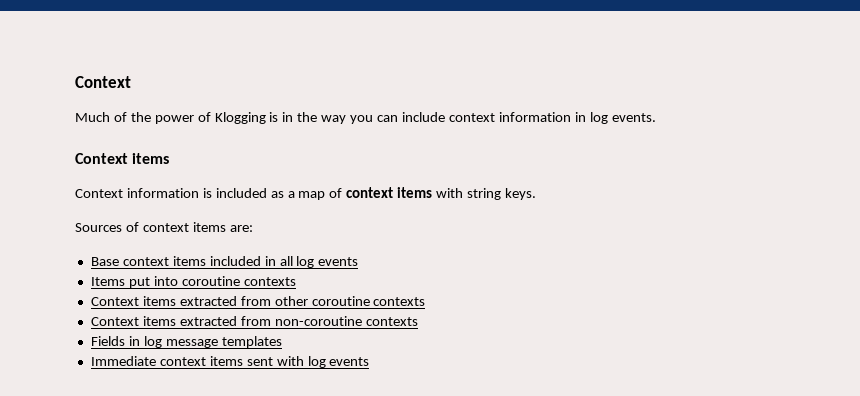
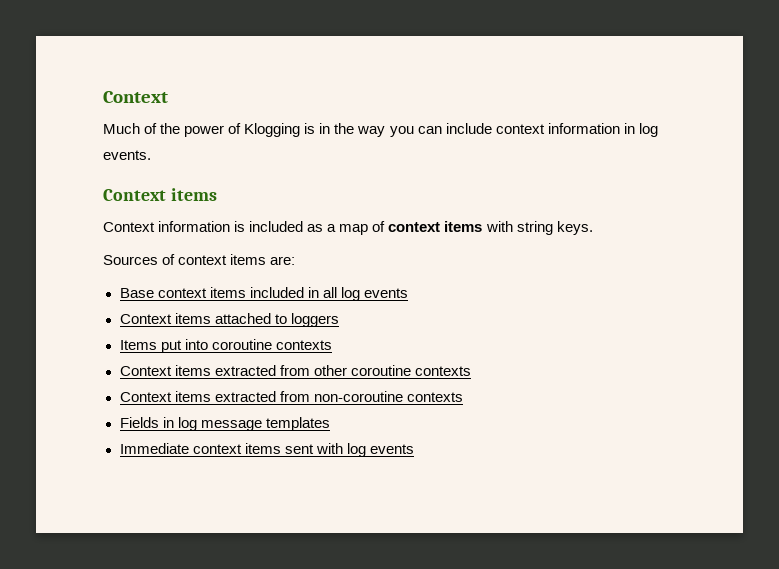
(359, 261) none -> [119,313,339,327] // Context items attached to loggers

